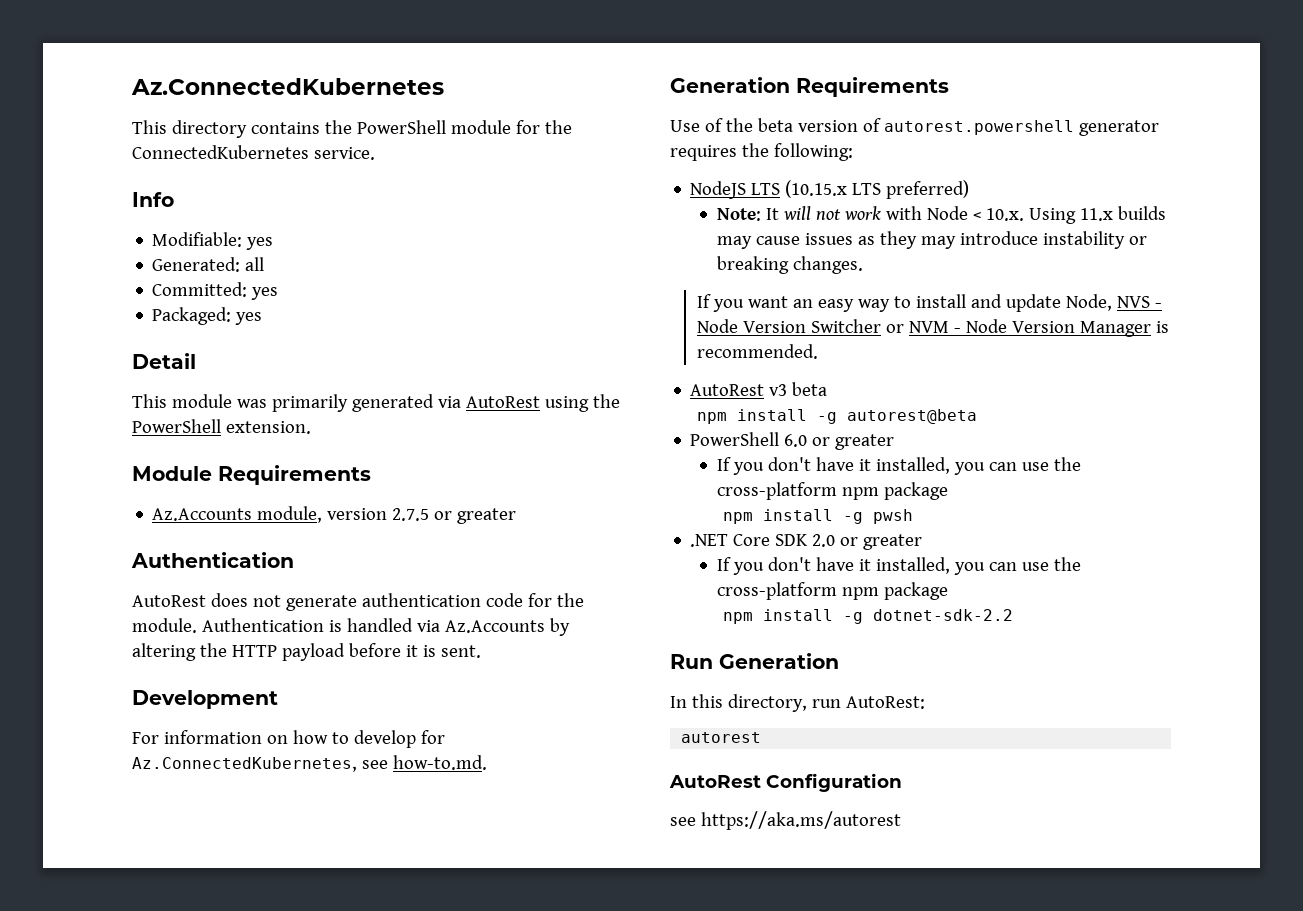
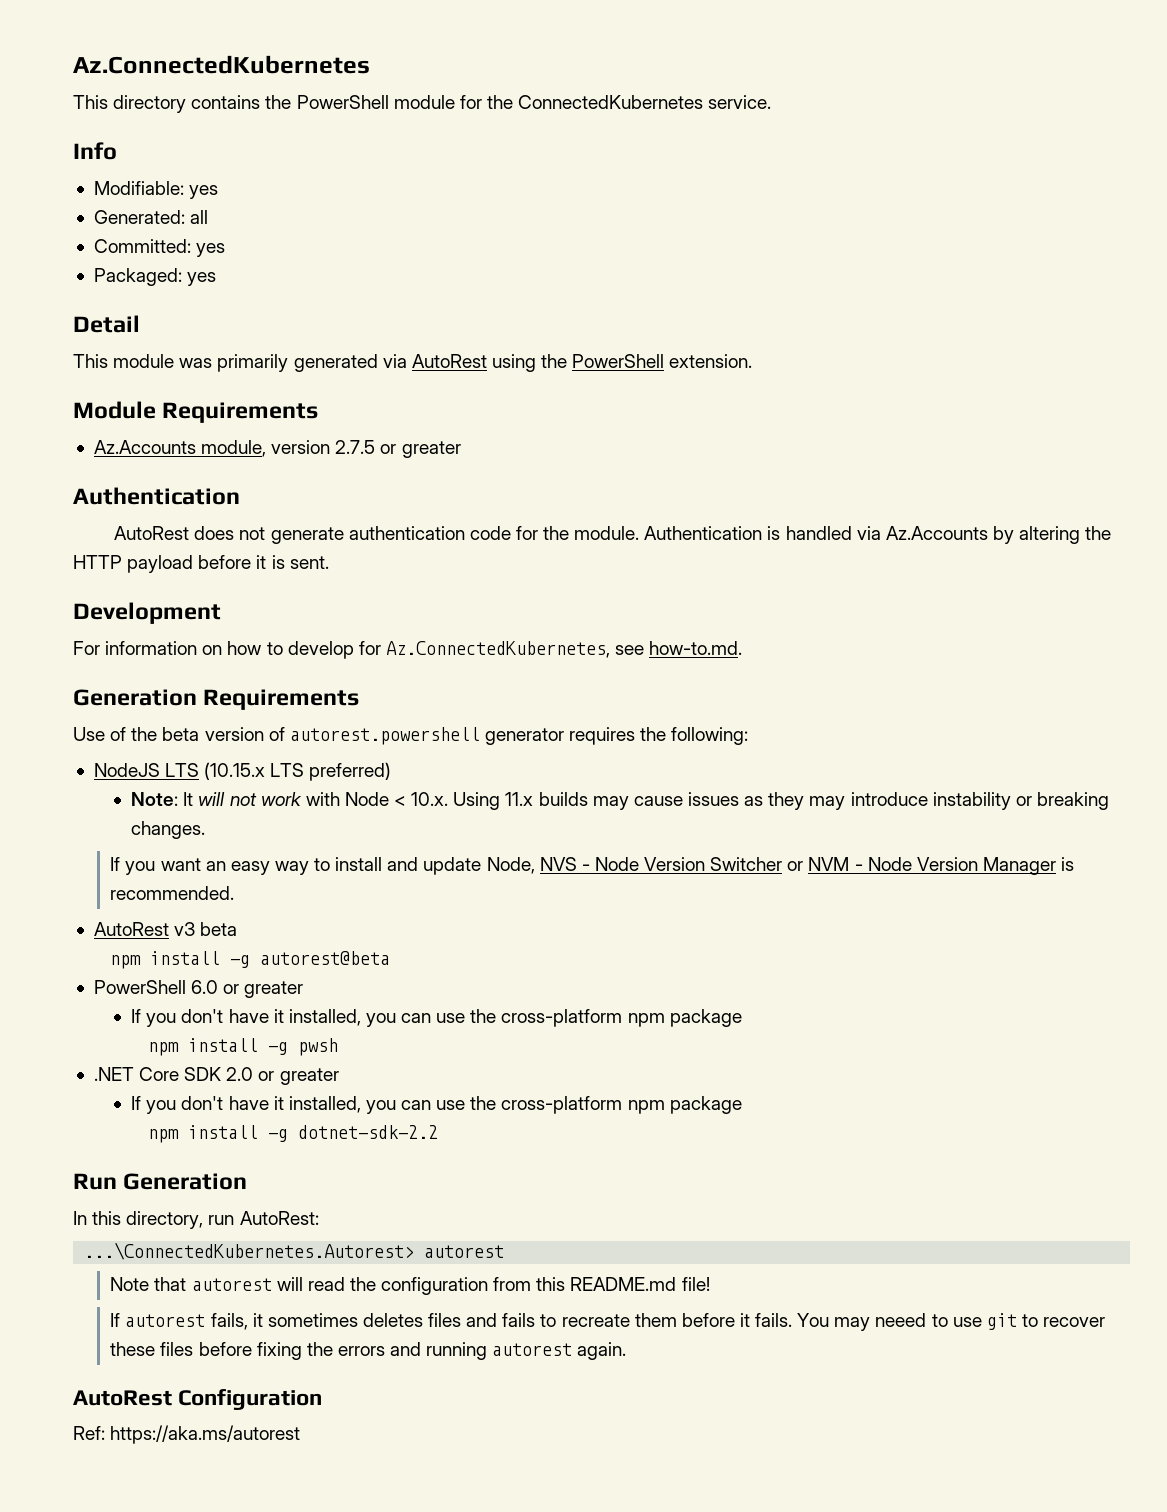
[681,732,762,743] autorest -> [84,1242,505,1260] [110,1277,710,1295] [110,1313,1106,1331] [110,1342,627,1360] ...\ConnectedKubernetes.Autorest> autorest // Note that autorest will read the configuration from this README.md file! // If autorest fails, it sometimes deletes files and fails to recreate them before it fails. You may neeed to use git to recover these files before fixing the errors and running autorest again.
[670,817,696,826] see -> [73,1426,105,1440] Ref:

